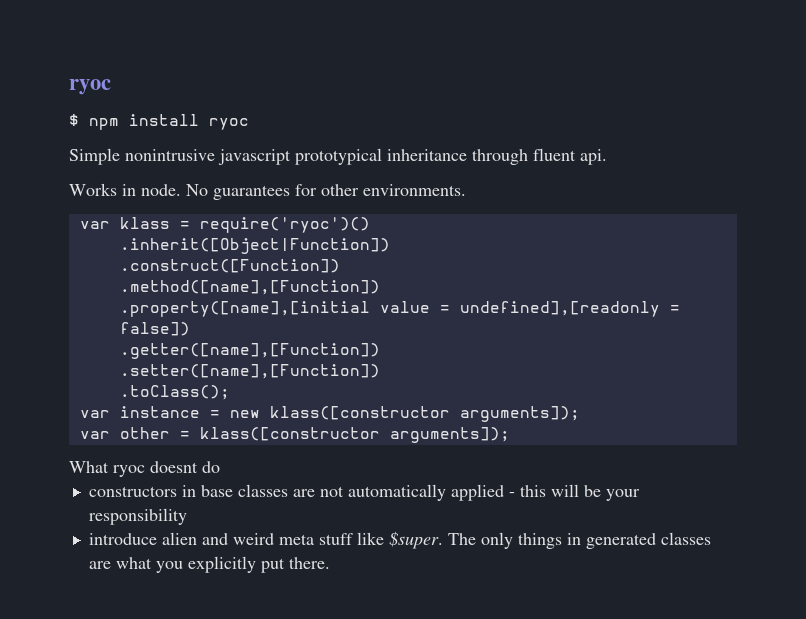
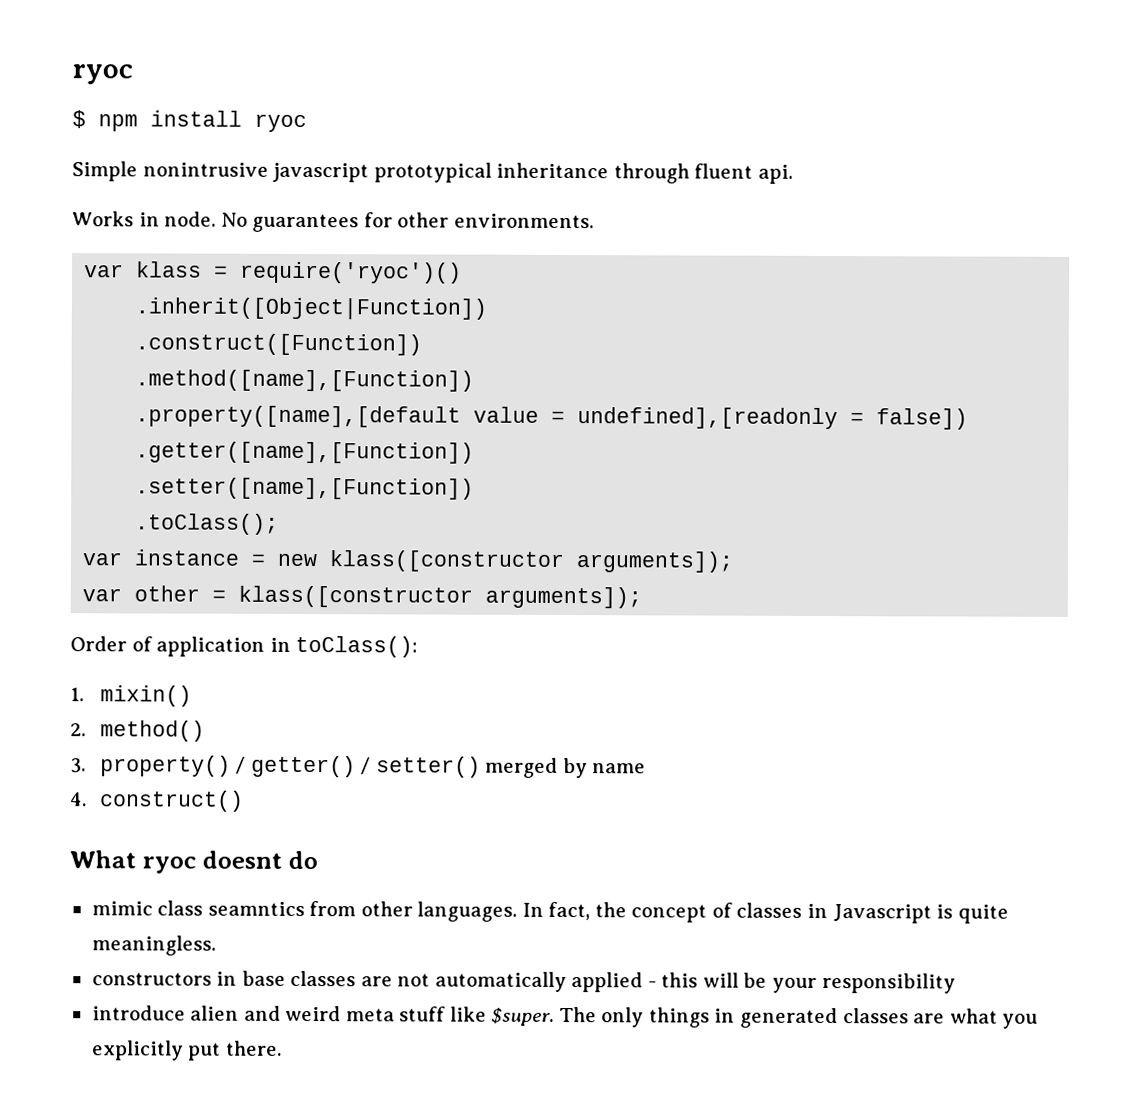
[119,301,370,317] .property([name],[initial -> [135,405,462,428] .property([name],[default
[69,461,220,477] What ryoc doesnt do -> [70,635,419,658] [70,685,192,707] [70,720,205,742] [70,755,647,779] [70,790,244,812] [69,850,318,874] [91,900,1009,924] [91,935,216,956] Order of application in toClass(): // 1. mixin() // 2. method() // 3. property() / getter() / setter() merged by name // 4. construct() // What ryoc doesnt do // mimic class seamntics from other languages. In fact, the concept of classes in Javascript is quite meaningless.

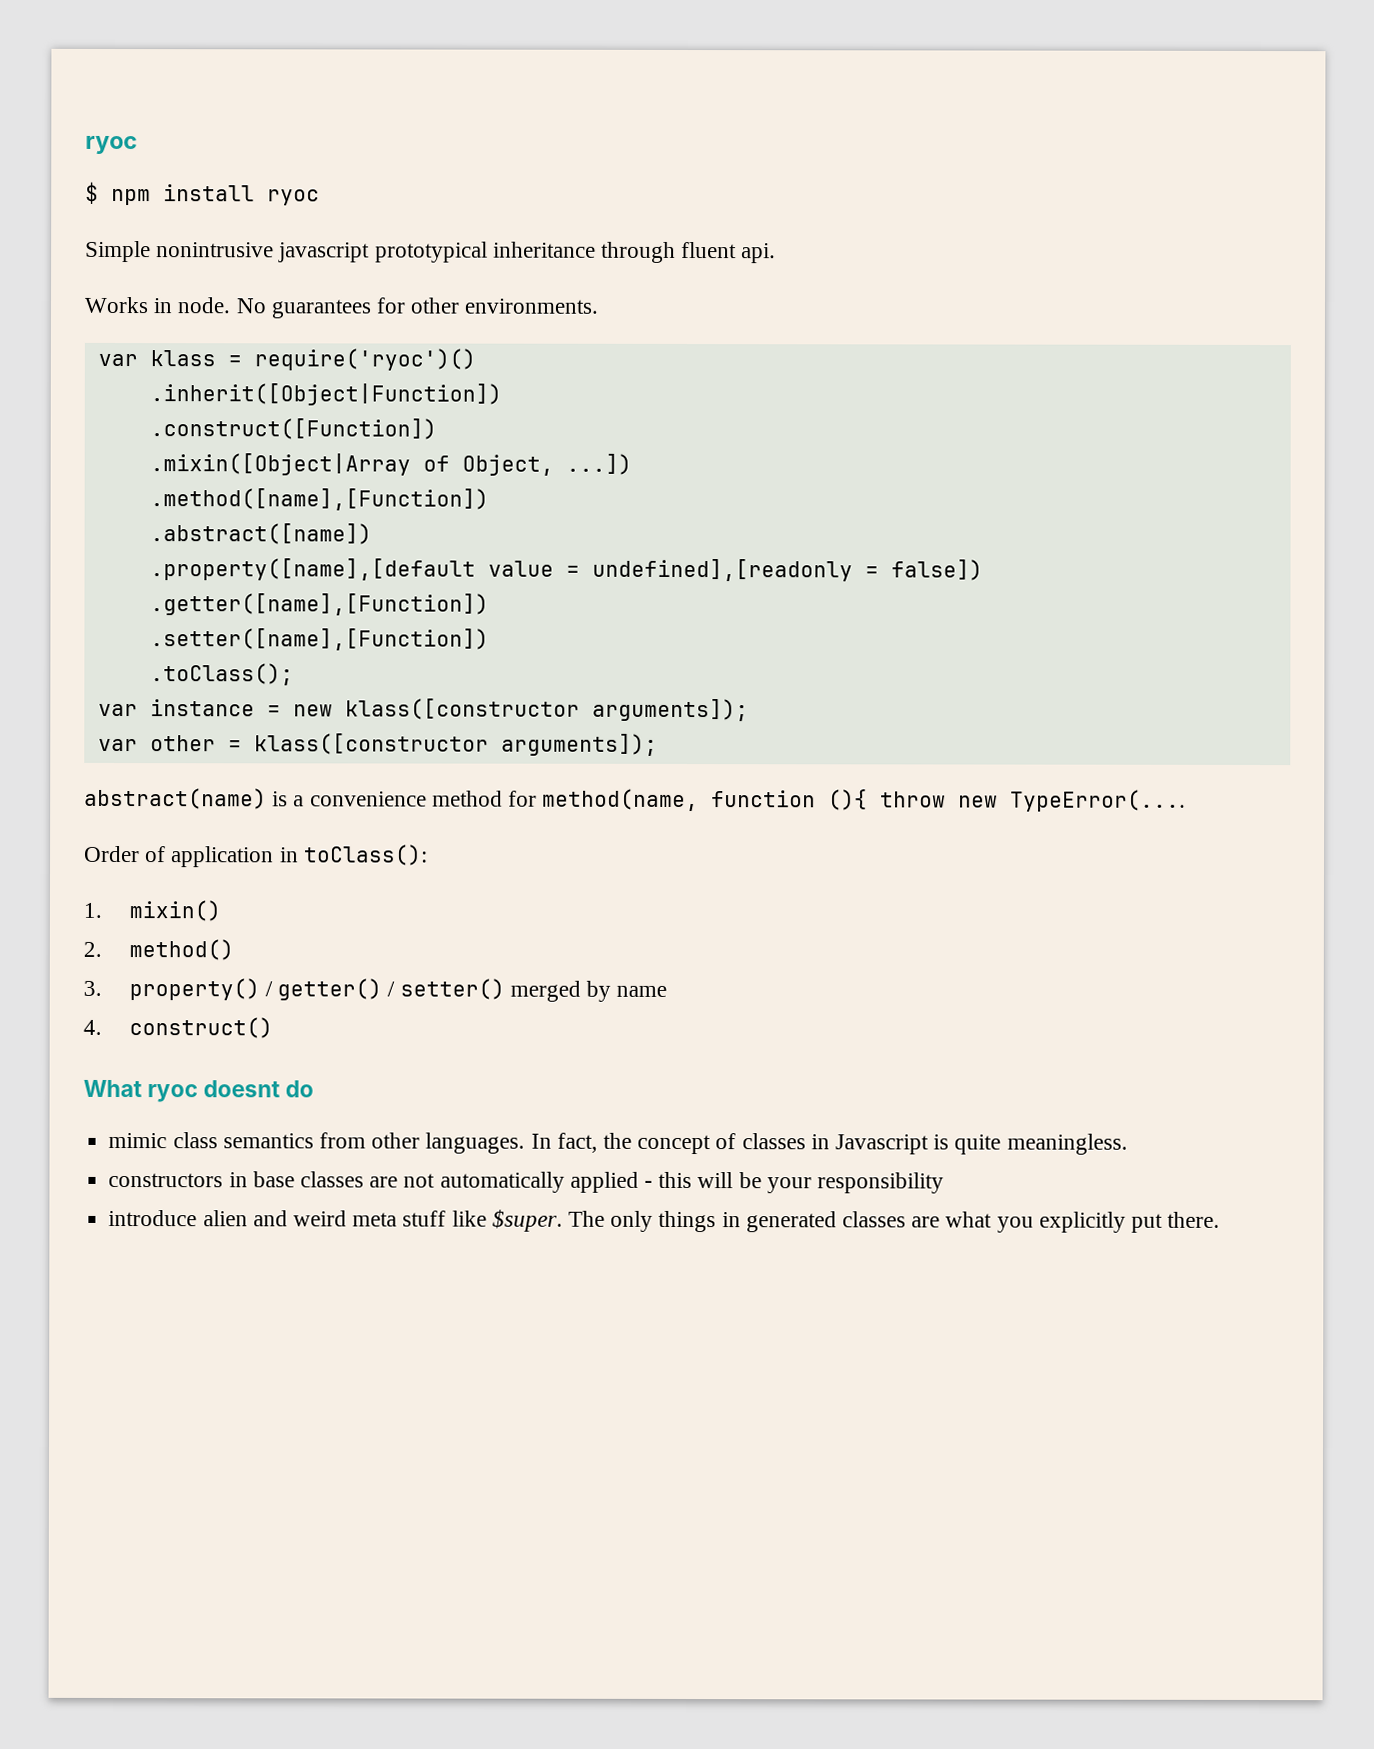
(423, 344) none -> [149,453,632,476] // .mixin([Object|Array of Object, ...])
(475, 380) none -> [149,523,372,545] // .abstract([name])
(643, 597) none -> [84,787,1187,812] // abstract(name) is a convenience method for method(name, function (){ throw new TypeError(....
[207,901,305,917] seamntics -> [222,1133,314,1149] semantics

